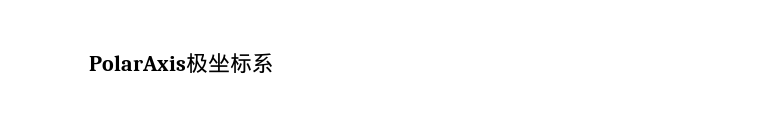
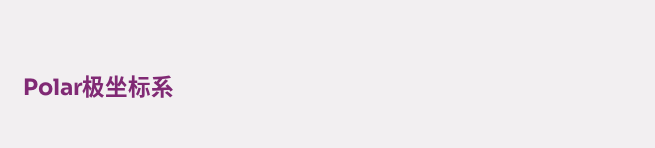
[89,55,186,71] PolarAxis -> [23,78,83,96] Polar

